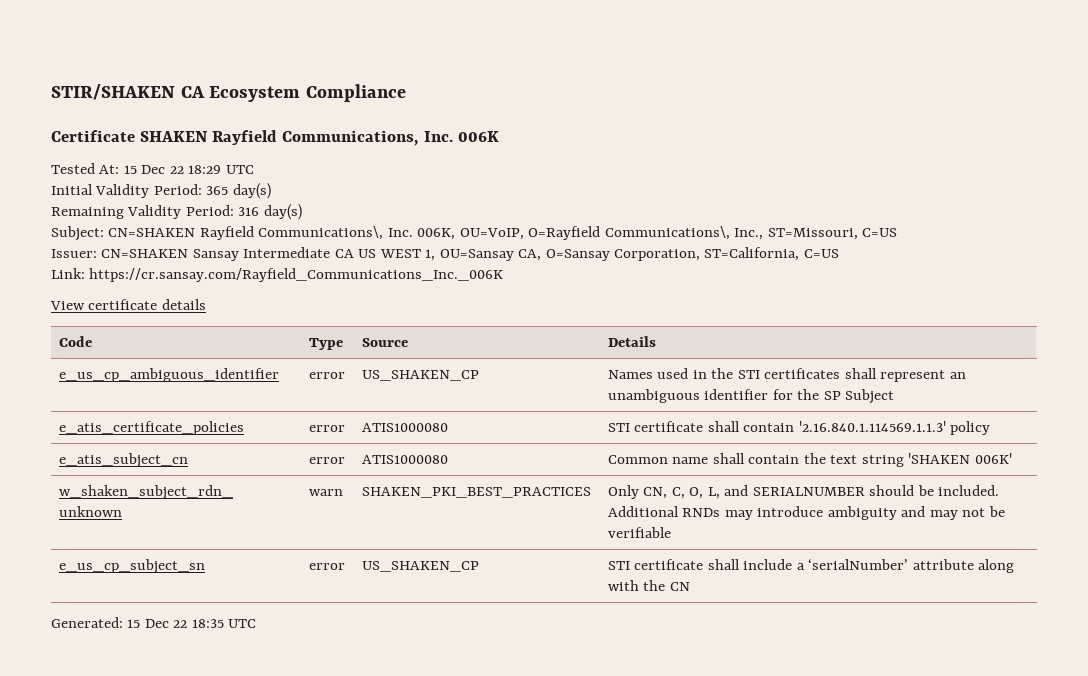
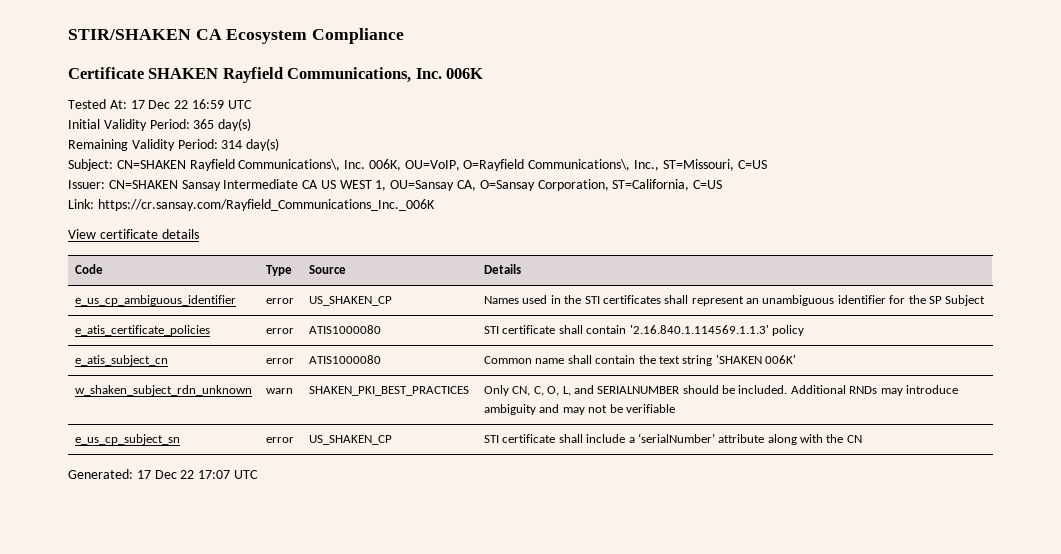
[123,165,222,174] 15 Dec 22 18:29 -> [130,99,224,109] 17 Dec 22 16:59
[238,207,260,216] 316 -> [221,140,243,149] 314
[127,619,224,628] 15 Dec 22 18:35 -> [136,470,231,479] 17 Dec 22 17:07

